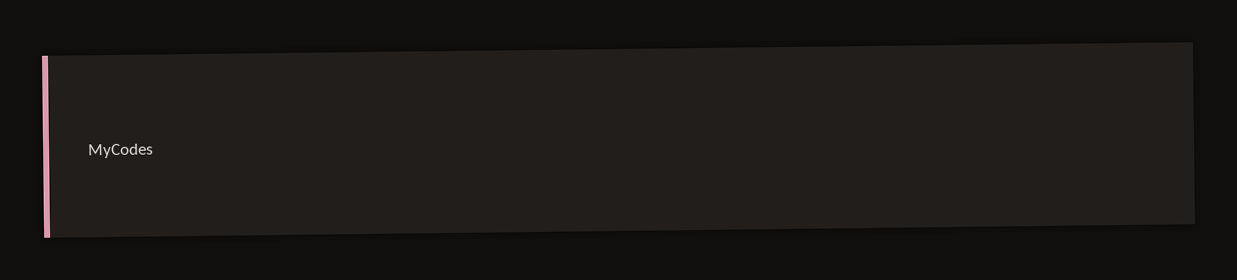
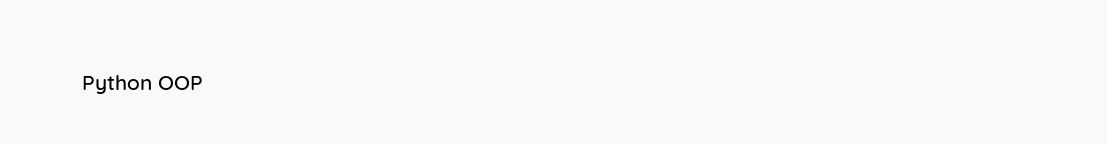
[88,143,154,159] MyCodes -> [82,75,203,94] Python OOP

